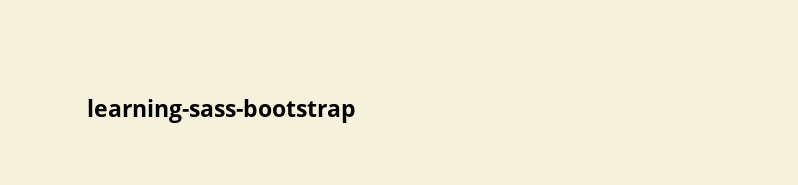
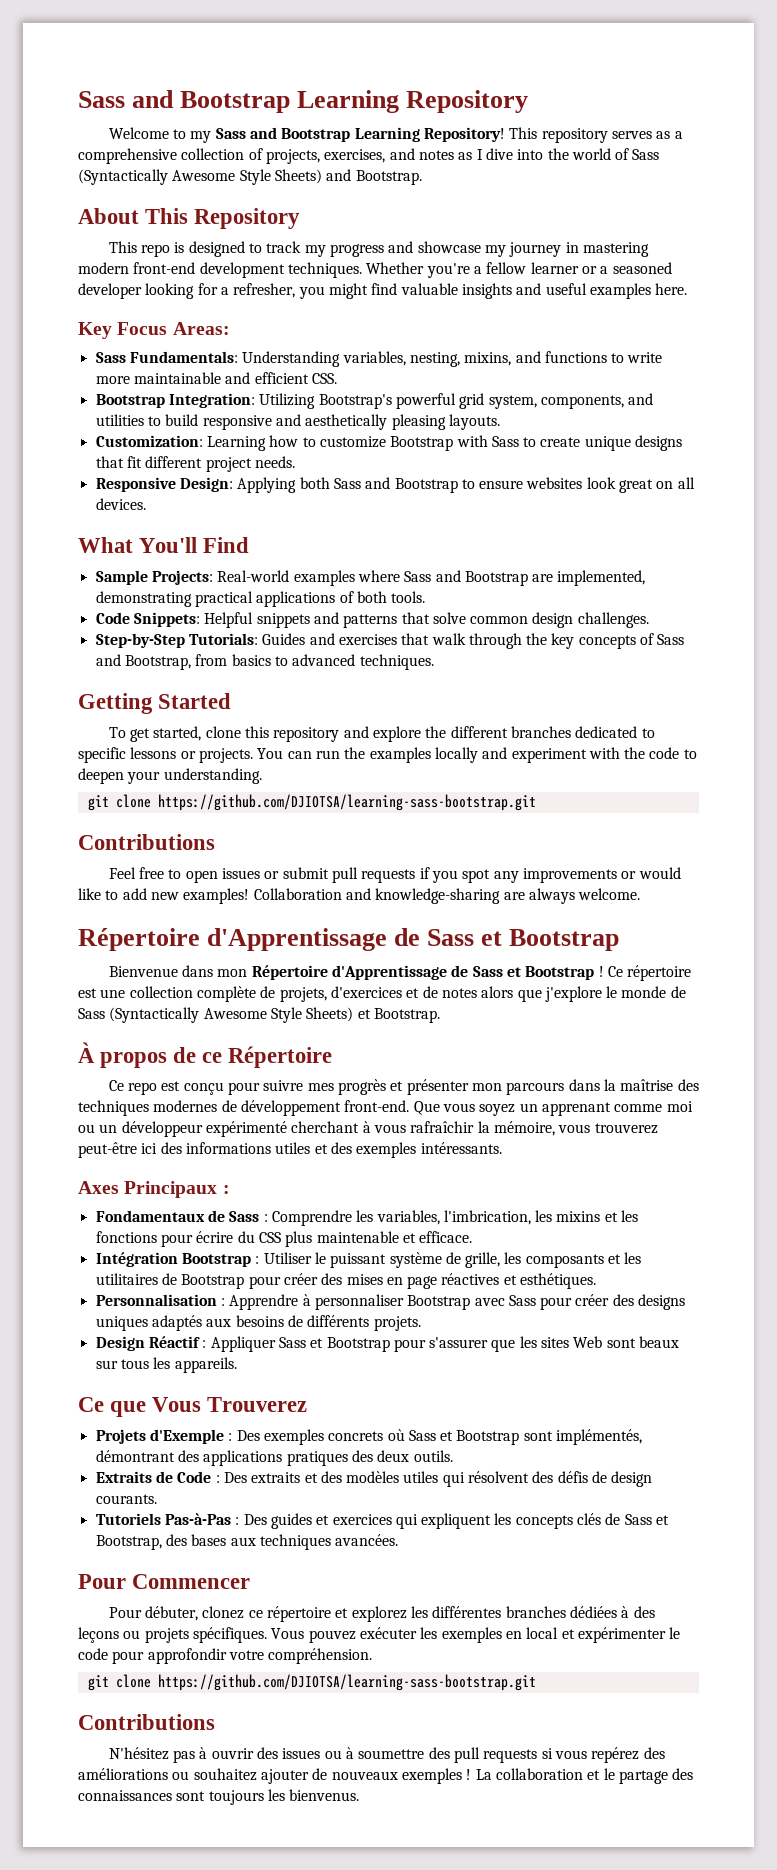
[87,99,356,123] learning-sass-bootstrap -> [78,90,529,113] [108,127,683,143] [78,148,660,164] [78,169,422,185] [78,208,301,229] [108,241,649,257] [78,262,672,278] [78,283,688,299] [78,322,230,339] [95,351,663,367] [95,372,337,384] [95,393,654,409] [95,414,500,430] [95,435,683,451] [95,456,295,472] [95,477,695,493] [95,498,146,510] [78,537,250,553] [95,570,646,586] [95,591,426,607] [95,612,649,628] [95,633,685,649] [95,654,434,670] [78,693,232,714] [108,726,655,742] [78,747,697,763] [78,768,262,784] [87,794,536,811] [78,834,215,850] [108,867,681,883] [78,888,641,904] [78,928,620,951] [108,965,692,981] [78,986,686,1002] [78,1007,440,1023] [78,1042,333,1068] [108,1079,699,1095] [78,1100,693,1116] [78,1121,658,1137] [78,1142,502,1158] [78,1181,230,1198] [95,1210,639,1226] [95,1231,473,1247] [95,1252,642,1268] [95,1273,597,1289] [95,1294,686,1310] [95,1315,421,1331] [95,1336,680,1352] [95,1357,237,1373] [78,1397,308,1417] [95,1429,643,1445] [95,1450,453,1466] [95,1471,653,1487] [95,1494,157,1504] [95,1513,670,1529] [95,1534,399,1550] [78,1574,251,1589] [108,1606,655,1622] [78,1627,681,1643] [78,1648,373,1664] [87,1674,536,1691] [78,1714,215,1730] [108,1747,665,1763] [78,1768,694,1784] [78,1789,360,1805] Sass and Bootstrap Learning Repository // Welcome to my Sass and Bootstrap Learning Repository! This repository serves as a comprehensive collection of projects, exercises, and notes as I dive into the world of Sass (Syntactically Awesome Style Sheets) and Bootstrap. // About This Repository // This repo is designed to track my progress and showcase my journey in mastering modern front-end development techniques. Whether you're a fellow learner or a seasoned developer looking for a refresher, you might find valuable insights and useful examples here. // Key Focus Areas: // Sass Fundamentals: Understanding variables, nesting, mixins, and functions to write more maintainable and efficient CSS. // Bootstrap Integration: Utilizing Bootstrap's powerful grid system, components, and utilities to build responsive and aesthetically pleasing layouts. // Customization: Learning how to customize Bootstrap with Sass to create unique designs that fit different project needs. // Responsive Design: Applying both Sass and Bootstrap to ensure websites look great on all devices. // What You'll Find // Sample Projects: Real-world examples where Sass and Bootstrap are implemented, demonstrating practical applications of both tools. // Code Snippets: Helpful snippets and patterns that solve common design challenges. // Step-by-Step Tutorials: Guides and exercises that walk through the key concepts of Sass and Bootstrap, from basics to advanced techniques. // Getting Started // To get started, clone this repository and explore the different branches dedicated to specific lessons or projects. You can run the examples locally and experiment with the code to deepen your understanding. // git clone https://github.com/DJIOTSA/learning-sass-bootstrap.git // Contributions // Feel free to open issues or submit pull requests if you spot any improvements or would like to add new examples! Collaboration and knowledge-sharing are always welcome. // Répertoire d'Apprentissage de Sass et Bootstrap // Bienvenue dans mon Répertoire d'Apprentissage de Sass et Bootstrap ! Ce répertoire est une collection complète de projets, d'exercices et de notes alors que j'explore le monde de Sass (Syntactically Awesome Style Sheets) et Bootstrap. // À propos de ce Répertoire // Ce repo est conçu pour suivre mes progrès et présenter mon parcours dans la maîtrise des techniques modernes de développement front-end. Que vous soyez un apprenant comme moi ou un développeur expérimenté cherchant à vous rafraîchir la mémoire, vous trouverez peut-être ici des informations utiles et des exemples intéressants. // Axes Principaux : // Fondamentaux de Sass : Comprendre les variables, l'imbrication, les mixins et les fonctions pour écrire du CSS plus maintenable et efficace. // Intégration Bootstrap : Utiliser le puissant système de grille, les composants et les utilitaires de Bootstrap pour créer des mises en page réactives et esthétiques. // Personnalisation : Apprendre à personnaliser Bootstrap avec Sass pour créer des designs uniques adaptés aux besoins de différents projets. // Design Réactif : Appliquer Sass et Bootstrap pour s'assurer que les sites Web sont beaux sur tous les appareils. // Ce que Vous Trouverez // Projets d'Exemple : Des exemples concrets où Sass et Bootstrap sont implémentés, démontrant des applications pratiques des deux outils. // Extraits de Code : Des extraits et des modèles utiles qui résolvent des défis de design courants. // Tutoriels Pas-à-Pas : Des guides et exercices qui expliquent les concepts clés de Sass et Bootstrap, des bases aux techniques avancées. // Pour Commencer // Pour débuter, clonez ce répertoire et explorez les différentes branches dédiées à des leçons ou projets spécifiques. Vous pouvez exécuter les exemples en local et expérimenter le code pour approfondir votre compréhension. // git clone https://github.com/DJIOTSA/learning-sass-bootstrap.git // Contributions // N'hésitez pas à ouvrir des issues ou à soumettre des pull requests si vous repérez des améliorations ou souhaitez ajouter de nouveaux exemples ! La collaboration et le partage des connaissances sont toujours les bienvenus.

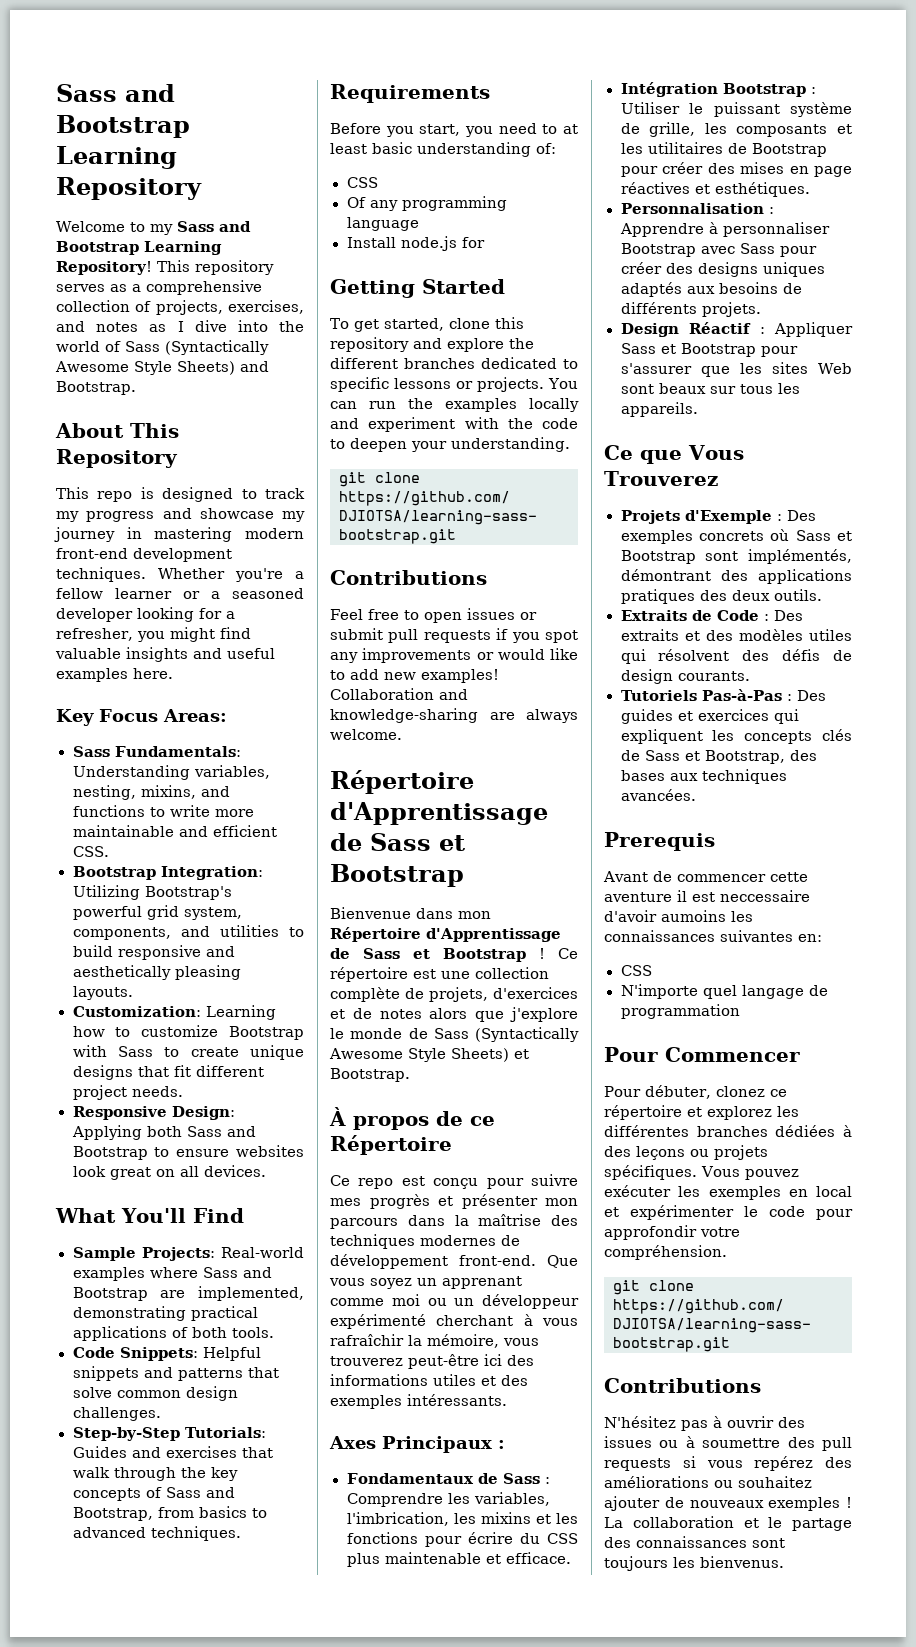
(434, 662) none -> [330,84,490,103] [330,123,578,137] [330,142,556,157] [346,177,378,188] [346,196,507,211] [346,217,419,231] [346,236,485,251] // Requirements // Before you start, you need to at least basic understanding of: // CSS // Of any programming language // Install node.js for
(399, 1540) none -> [604,832,715,851] [603,871,808,882] [604,890,810,902] [604,910,753,922] [604,930,822,942] [620,965,652,976] [620,984,828,999] [620,1004,740,1019] // Prerequis // Avant de commencer cette aventure il est neccessaire d'avoir aumoins les connaissances suivantes en: // CSS // N'importe quel langage de programmation

